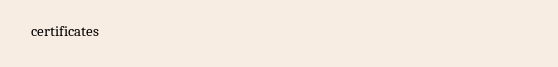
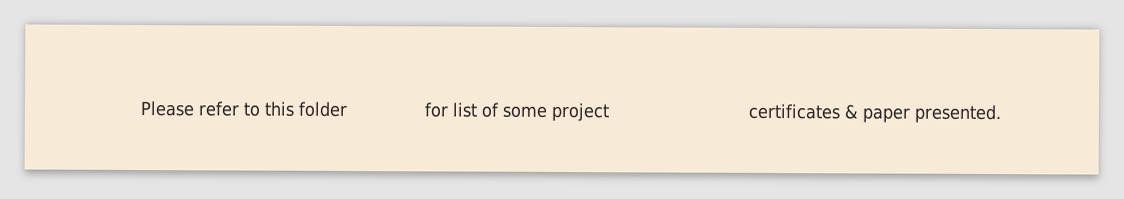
[31,26,99,36] certificates -> [140,101,1001,124] Please refer to this folder for list of some project certificates & paper presented.

